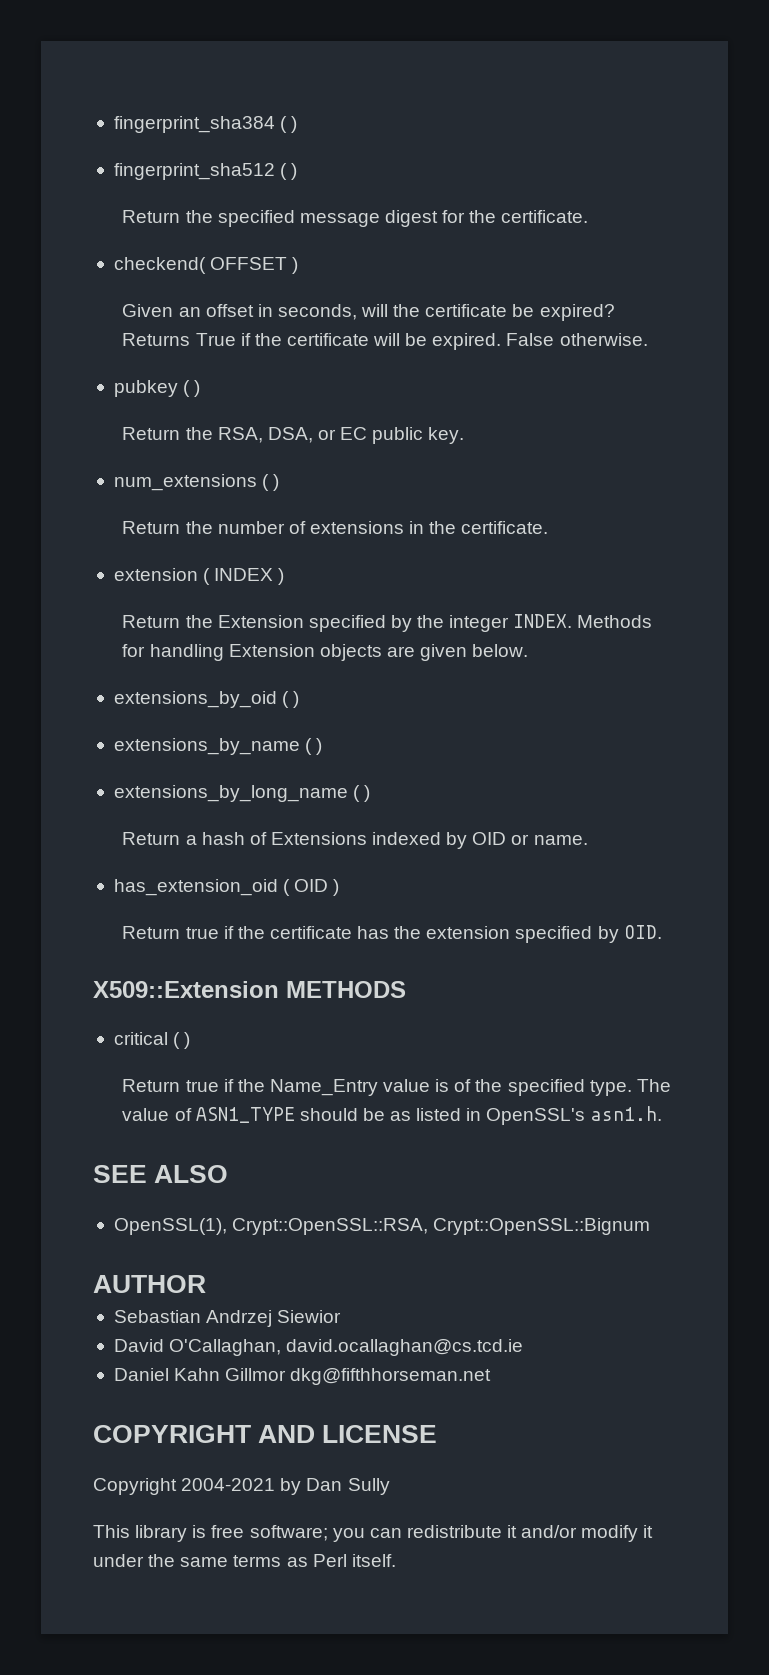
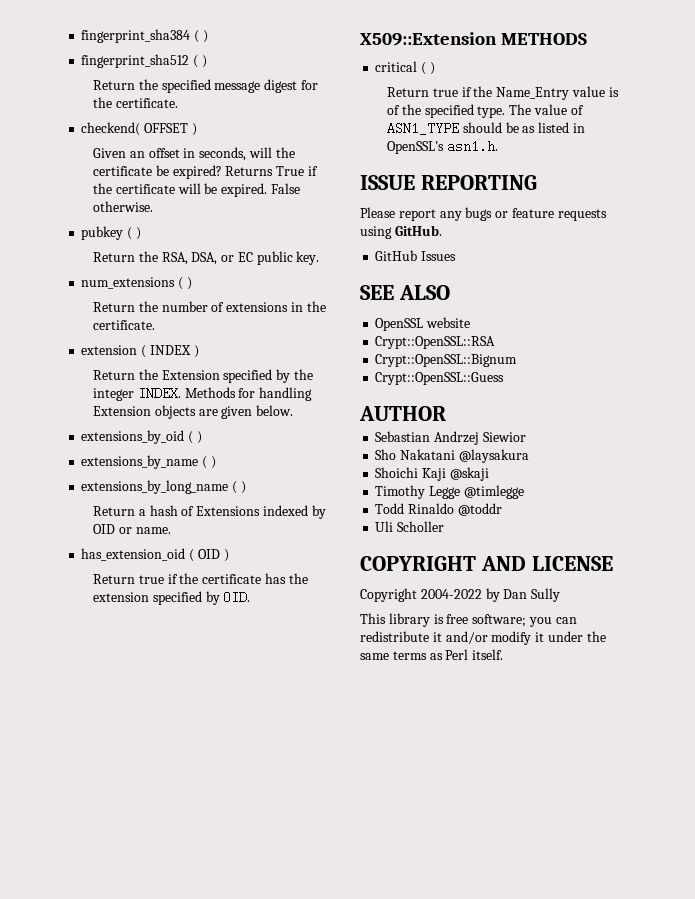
(662, 1113) none -> [360,175,537,190] [360,207,607,221] [360,225,442,239] [375,250,457,261] // ISSUE REPORTING // Please report any bugs or feature requests using GitHub. // GitHub Issues
[113,1218,429,1235] OpenSSL(1), Crypt::OpenSSL::RSA, -> [375,317,471,331] [375,336,496,349] OpenSSL website // Crypt::OpenSSL::RSA //
(651, 1226) none -> [375,372,505,385] // Crypt::OpenSSL::Guess
[113,1339,524,1356] [113,1368,492,1385] David O'Callaghan, david.ocallaghan@cs.tcd.ie // Daniel Kahn Gillmor dkg@fifthhorseman.net -> [375,449,529,463] [375,467,489,481] [375,485,524,499] [375,503,502,516] [375,521,445,532] Sho Nakatani @laysakura // Shoichi Kaji @skaji // Timothy Legge @timlegge // Todd Rinaldo @toddr // Uli Scholler
[181,1478,276,1491] 2004-2021 -> [420,589,482,599] 2004-2022

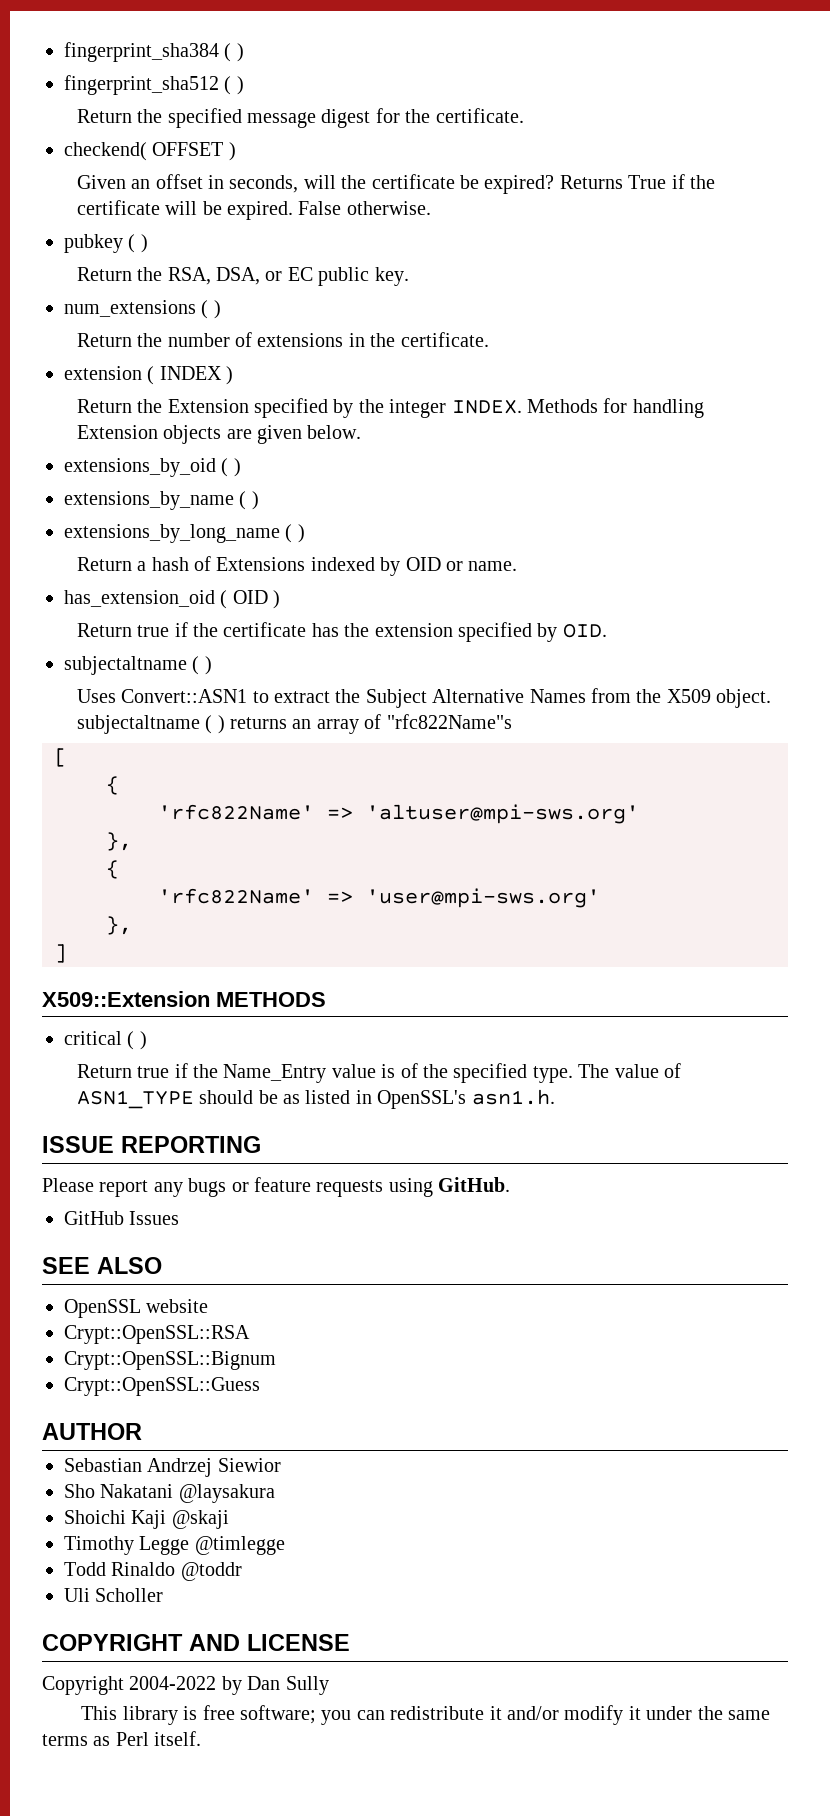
(251, 597) none -> [64,656,212,675] [76,688,772,708] [76,714,512,734] [54,748,67,767] [106,776,119,795] [158,804,639,824] [106,832,132,851] [106,860,119,879] [158,888,600,908] [106,916,132,935] [54,944,67,963] // subjectaltname ( ) // Uses Convert::ASN1 to extract the Subject Alternative Names from the X509 object. subjectaltname ( ) returns an array of "rfc822Name"s // [ // { // 'rfc822Name' => 'altuser@mpi-sws.org' // }, // { // 'rfc822Name' => 'user@mpi-sws.org' // }, // ]

